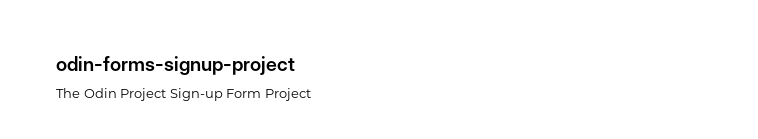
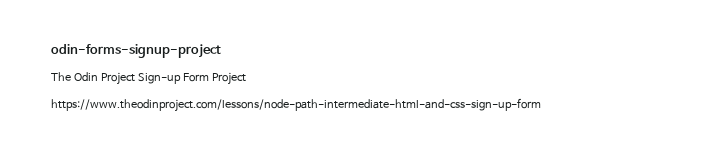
(311, 94) none -> [51,98,541,112] // https://www.theodinproject.com/lessons/node-path-intermediate-html-and-css-sign-up-form

